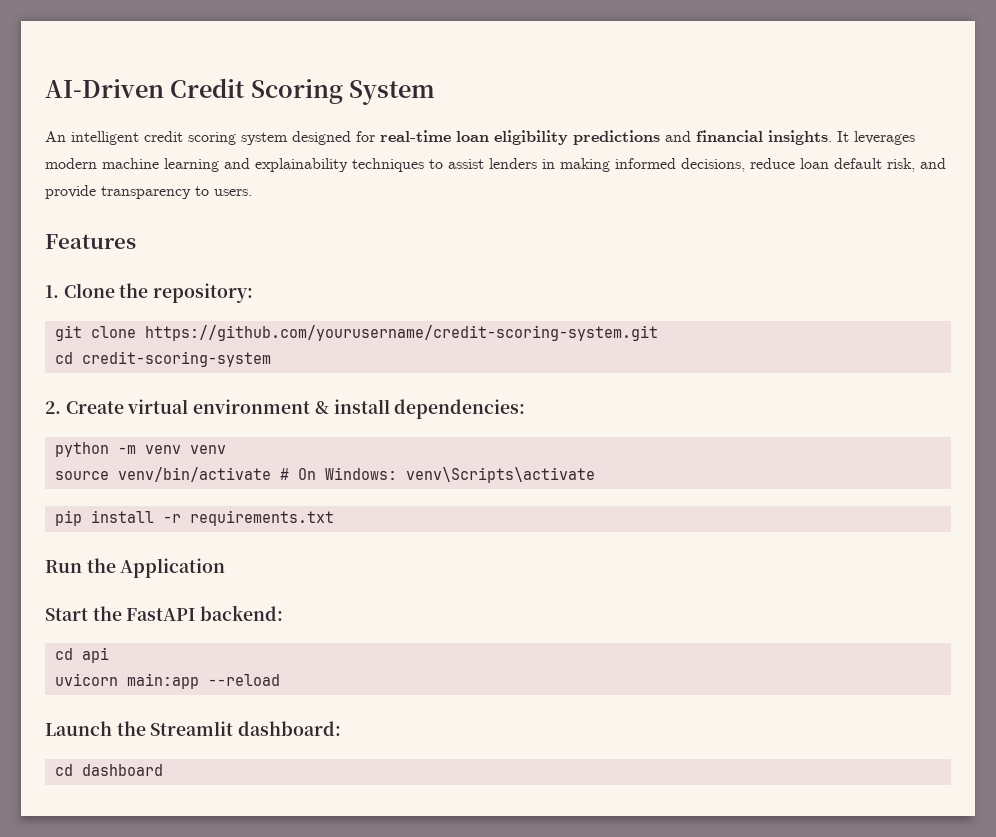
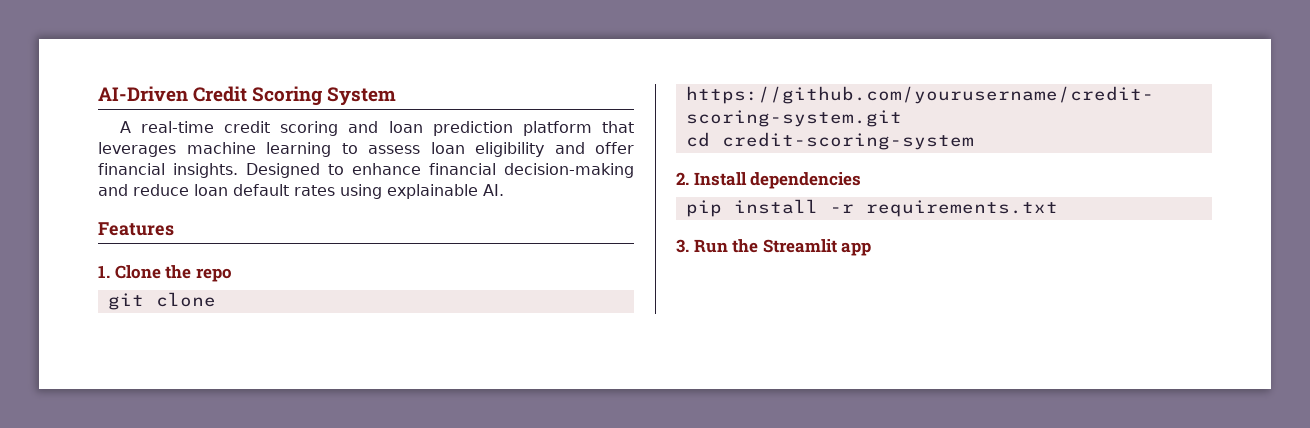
[45,130,915,145] [45,158,946,172] [45,185,252,199] An intelligent credit scoring system designed for real-time loan eligibility predictions and financial insights. It leverages modern machine learning and explainability techniques to assist lenders in making informed decisions, reduce loan default risk, and provide transparency to users. -> [119,121,634,136] [98,142,634,157] [98,163,634,178] [98,184,504,199] A real-time credit scoring and loan prediction platform that leverages machine learning to assess loan eligibility and offer financial insights. Designed to enhance financial decision-making and reduce loan default rates using explainable AI.
[153,283,254,303] repository: -> [195,268,232,282] repo
[65,399,526,419] [54,442,226,457] [54,467,595,483] Create virtual environment & install dependencies: // python -m venv venv // source venv/bin/activate # On Windows: venv\Scripts\activate -> [693,172,862,189] Install dependencies
(334, 518) none -> [676,239,689,253] 3.
[120,558,226,578] [45,605,284,621] [54,647,109,663] [54,673,280,689] [45,721,342,736] [54,764,163,776] Application // Start the FastAPI backend: // cd api // uvicorn main:app --reload // Launch the Streamlit dashboard: // cd dashboard -> [762,239,872,256] Streamlit app

